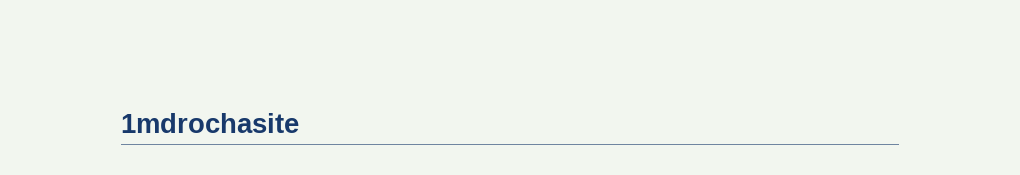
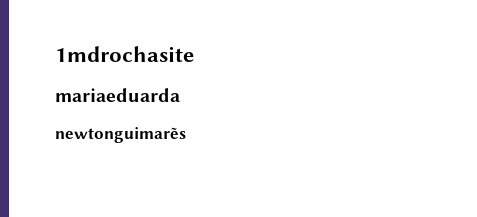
(299, 123) none -> [55,88,180,102] [55,127,186,143] // mariaeduarda // newtonguimarẽs

